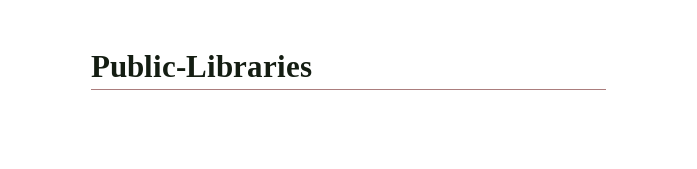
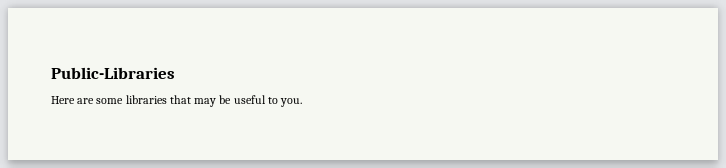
(312, 66) none -> [51,95,303,107] // Here are some libraries that may be useful to you.

